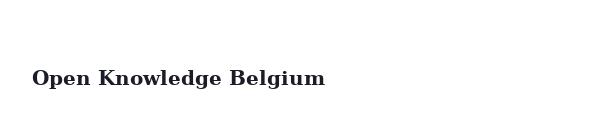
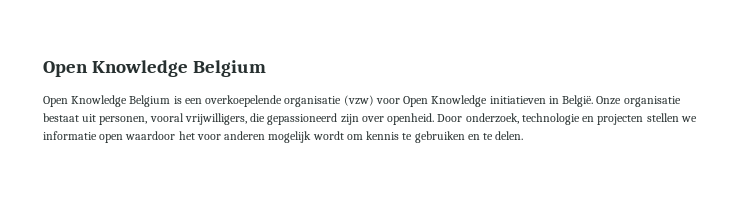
[32,70,325,89] Open Knowledge Belgium -> [43,60,267,77] [43,95,681,107] [43,113,697,125] [43,131,524,143] Open Knowledge Belgium // Open Knowledge Belgium is een overkoepelende organisatie (vzw) voor Open Knowledge initiatieven in België. Onze organisatie bestaat uit personen, vooral vrijwilligers, die gepassioneerd zijn over openheid. Door onderzoek, technologie en projecten stellen we informatie open waardoor het voor anderen mogelijk wordt om kennis te gebruiken en te delen.

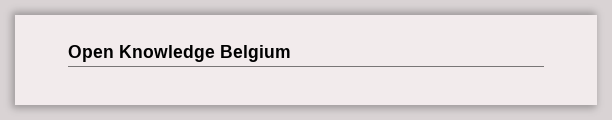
[43,60,267,77] [43,95,681,107] [43,113,697,125] [43,131,524,143] Open Knowledge Belgium // Open Knowledge Belgium is een overkoepelende organisatie (vzw) voor Open Knowledge initiatieven in België. Onze organisatie bestaat uit personen, vooral vrijwilligers, die gepassioneerd zijn over openheid. Door onderzoek, technologie en projecten stellen we informatie open waardoor het voor anderen mogelijk wordt om kennis te gebruiken en te delen. -> [68,45,291,62] Open Knowledge Belgium

